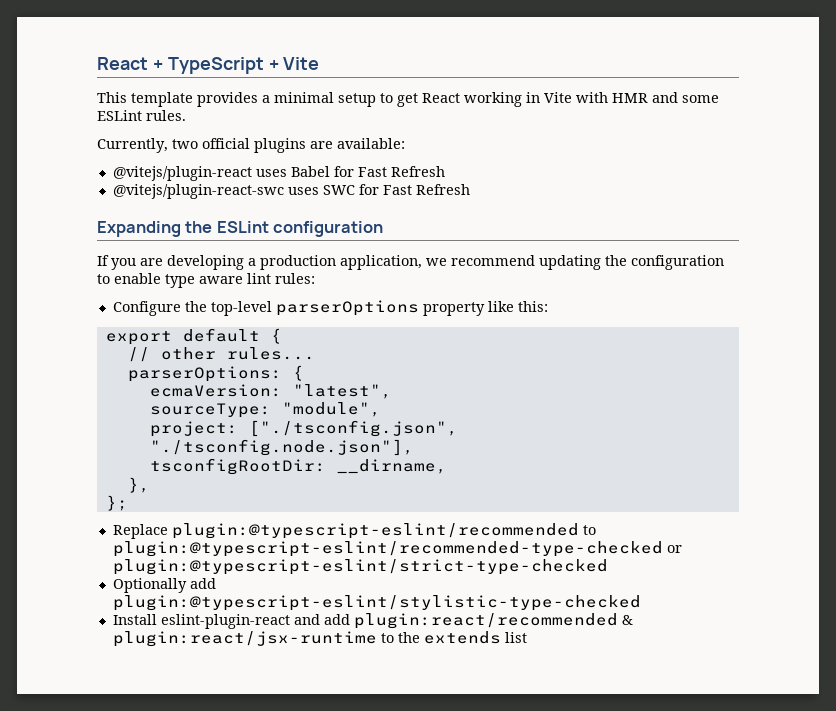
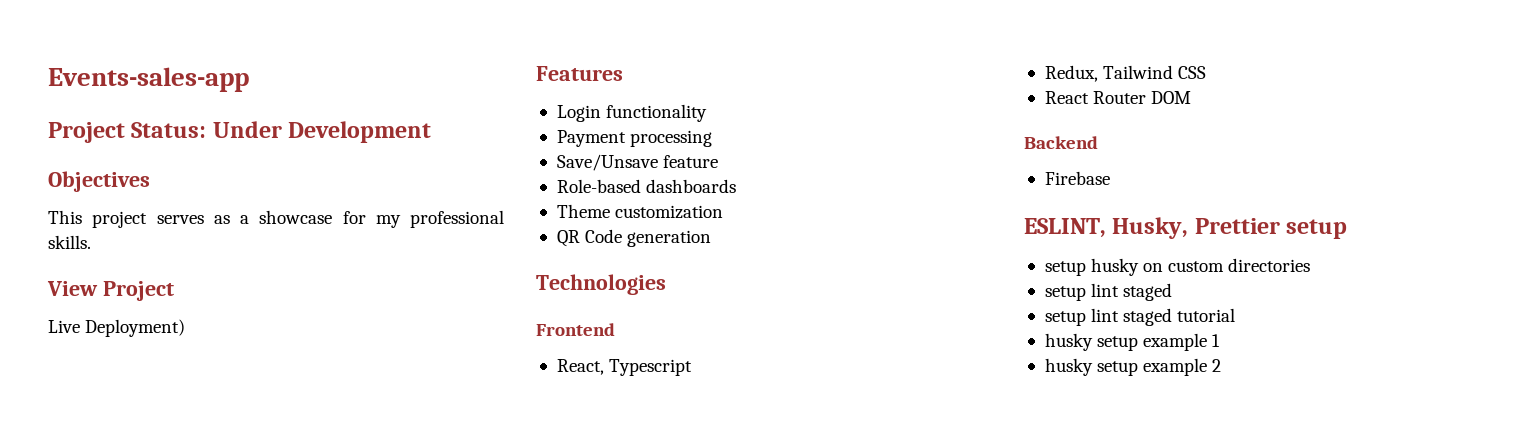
[97,57,320,74] [97,92,719,107] [97,110,186,121] [97,138,405,153] [112,166,445,181] [112,184,470,199] [97,221,384,237] [97,255,724,270] [97,273,315,288] [112,300,548,316] [105,328,282,345] [127,347,315,362] [127,365,304,382] [149,384,392,399] [149,402,381,418] [149,420,458,437] [149,439,414,456] [149,458,447,475] [127,477,150,493] [105,495,128,511] [112,523,596,539] [112,541,682,557] [112,559,608,575] [112,578,216,593] [112,595,641,611] [112,613,633,629] [112,631,527,647] React + TypeScript + Vite // This template provides a minimal setup to get React working in Vite with HMR and some ESLint rules. // Currently, two official plugins are available: // @vitejs/plugin-react uses Babel for Fast Refresh // @vitejs/plugin-react-swc uses SWC for Fast Refresh // Expanding the ESLint configuration // If you are developing a production application, we recommend updating the configuration to enable type aware lint rules: // Configure the top-level parserOptions property like this: // export default { // // other rules... // parserOptions: { // ecmaVersion: "latest", // sourceType: "module", // project: ["./tsconfig.json", "./tsconfig.node.json"], // tsconfigRootDir: __dirname, // }, // }; // Replace plugin:@typescript-eslint/recommended to plugin:@typescript-eslint/recommended-type-checked or plugin:@typescript-eslint/strict-type-checked // Optionally add plugin:@typescript-eslint/stylistic-type-checked // Install eslint-plugin-react and add plugin:react/recommended & plugin:react/jsx-runtime to the extends list -> [48,67,249,92] [48,121,432,143] [48,171,150,192] [48,210,504,228] [48,235,91,249] [47,281,174,301] [48,319,186,337] [536,66,623,81] [556,104,708,122] [556,130,713,147] [556,154,719,171] [556,179,737,193] [556,204,724,219] [556,229,712,247] [536,274,666,295] [536,323,615,336] [556,359,693,376] [1044,65,1207,82] [1044,91,1192,104] [1024,136,1098,149] [1044,171,1110,185] [1024,217,1348,239] [1044,258,1311,276] [1044,283,1173,301] [1044,308,1236,326] [1044,333,1221,351] [1044,358,1222,376] Events-sales-app // Project Status: Under Development // Objectives // This project serves as a showcase for my professional skills. // View Project // Live Deployment) // Features // Login functionality // Payment processing // Save/Unsave feature // Role-based dashboards // Theme customization // QR Code generation // Technologies // Frontend // React, Typescript // Redux, Tailwind CSS // React Router DOM // Backend // Firebase // ESLINT, Husky, Prettier setup // setup husky on custom directories // setup lint staged // setup lint staged tutorial // husky setup example 1 // husky setup example 2

